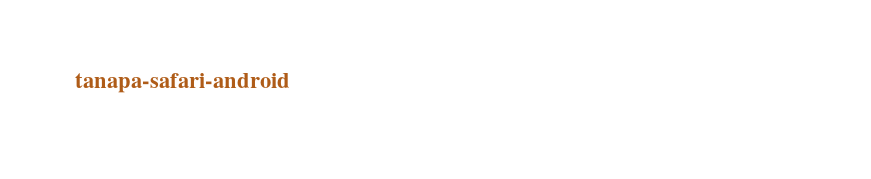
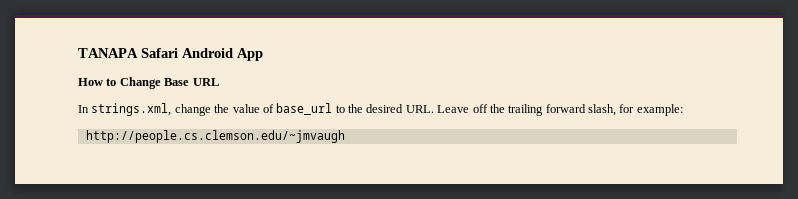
[75,73,290,93] tanapa-safari-android -> [78,48,263,61] [78,77,219,89] [78,103,683,116] [85,130,345,143] TANAPA Safari Android App // How to Change Base URL // In strings.xml, change the value of base_url to the desired URL. Leave off the trailing forward slash, for example: // http://people.cs.clemson.edu/~jmvaugh

